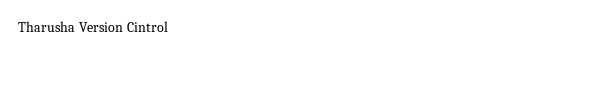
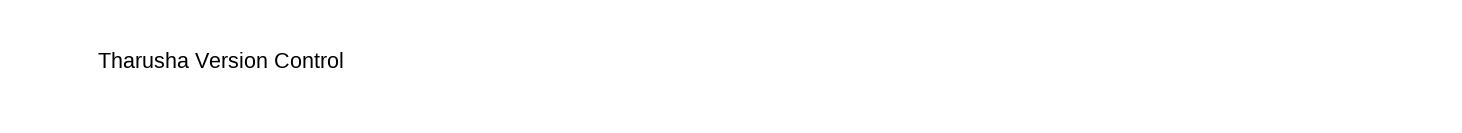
[126,21,168,32] Cintrol -> [274,52,344,68] Control

